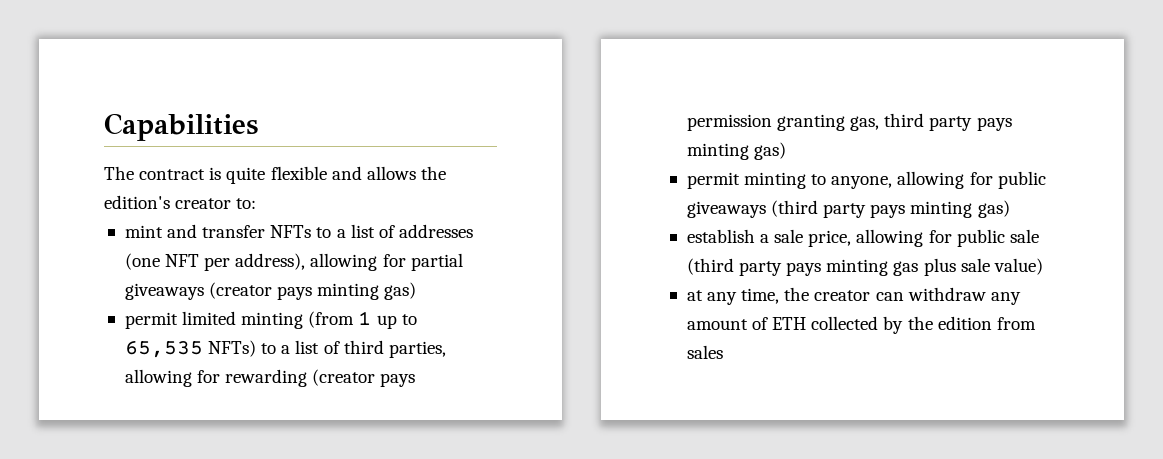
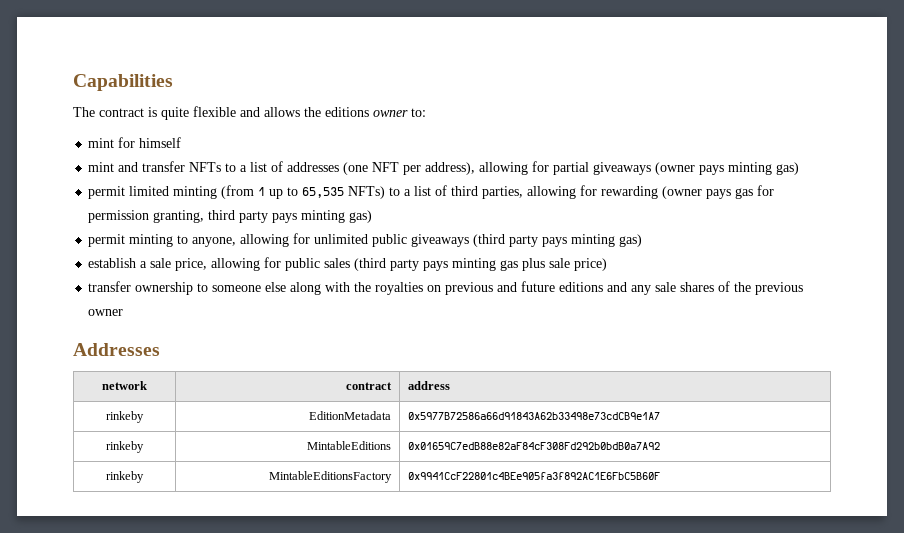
[104,195,232,209] edition's creator -> [325,107,408,117] editions owner
(257, 203) none -> [88,137,182,148] // mint for himself
[209,282,273,299] (creator -> [655,162,696,175] (owner
[312,369,416,387] [686,114,880,131] (creator pays permission granting gas, -> [662,185,775,199] [88,210,205,223] (owner pays gas for permission granting,
(993, 178) none -> [314,234,369,244] unlimited
[1009,229,1039,243] sale -> [324,258,351,268] sales
[993,258,1043,275] [686,287,1021,305] [686,316,1036,334] [686,345,723,359] value) // at any time, the creator can withdraw any amount of ETH collected by the edition from sales -> [574,258,608,271] [88,281,804,295] [88,309,124,316] [73,343,160,356] [102,381,147,390] [345,382,392,390] [408,381,451,390] [106,411,144,423] [308,411,391,420] [408,412,661,420] [106,441,144,453] [306,441,391,450] [408,442,661,450] [106,471,144,483] [268,471,392,483] [408,472,661,480] price) // transfer ownership to someone else along with the royalties on previous and future editions and any sale shares of the previous owner // Addresses // network | contract | address // rinkeby | EditionMetadata | 0x5977B72586a66d91843A62b33498e73cdCB9e1A7 // rinkeby | MintableEditions | 0x01659C7edB88e82aF84cF308Fd292b0bdB0a7A92 // rinkeby | MintableEditionsFactory | 0x9941CcF22801c4BEe905fa3f892AC1E6FbC5B60F

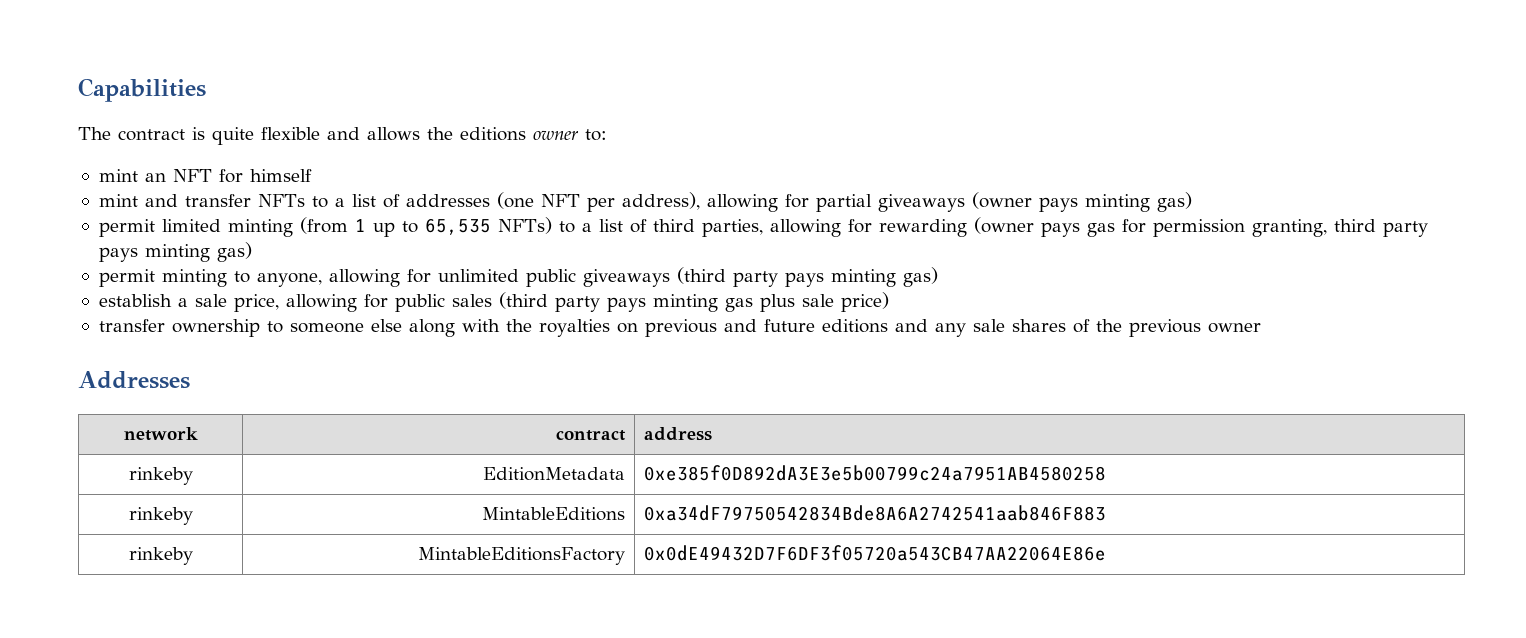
(115, 143) none -> [144,169,212,182] an NFT
[408,412,661,420] 0x5977B72586a66d91843A62b33498e73cdCB9e1A7 -> [644,465,1107,481] 0xe385f0D892dA3E3e5b00799c24a7951AB4580258
[408,442,661,450] 0x01659C7edB88e82aF84cF308Fd292b0bdB0a7A92 -> [644,505,1107,521] 0xa34dF79750542834Bde8A6A2742541aab846F883
[408,472,661,480] 0x9941CcF22801c4BEe905fa3f892AC1E6FbC5B60F -> [644,545,1107,561] 0x0dE49432D7F6DF3f05720a543CB47AA22064E86e

